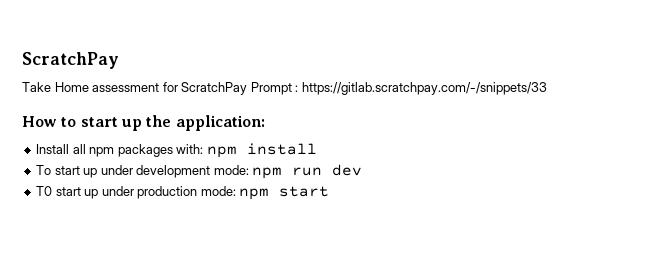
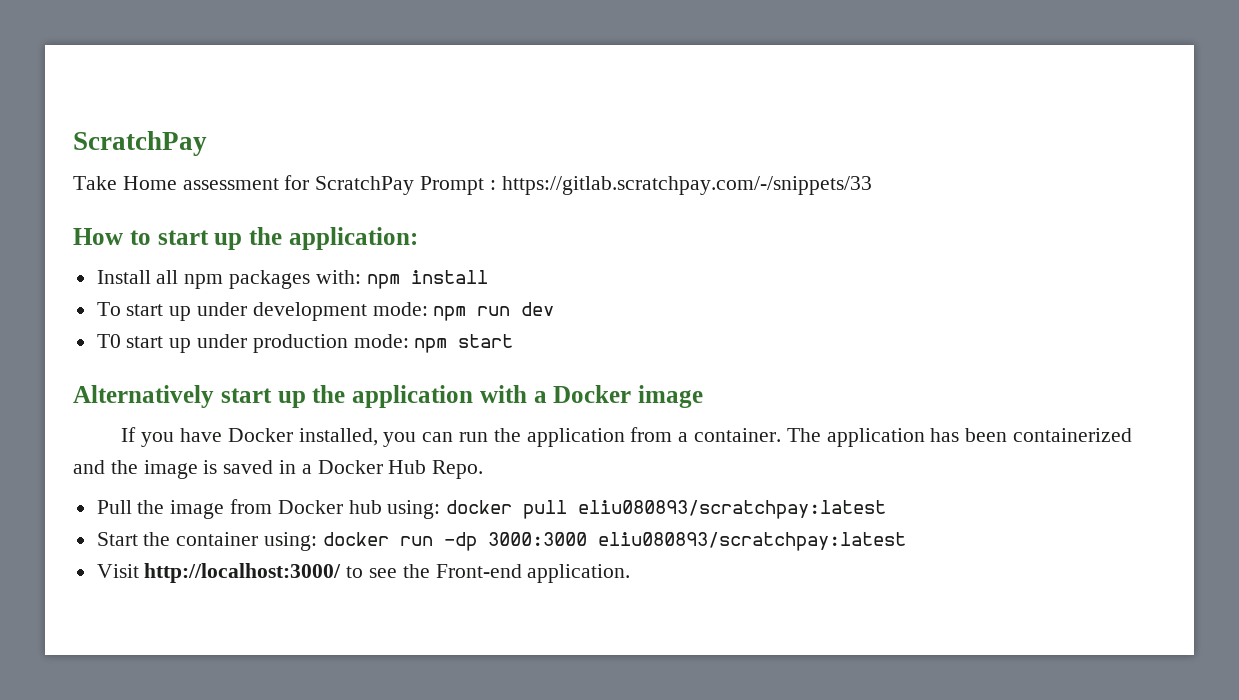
(330, 191) none -> [73,385,703,408] [121,427,1133,447] [73,460,484,479] [96,499,887,519] [96,532,906,551] [96,563,631,583] // Alternatively start up the application with a Docker image // If you have Docker installed, you can run the application from a container. The application has been containerized and the image is saved in a Docker Hub Repo. // Pull the image from Docker hub using: docker pull eliu080893/scratchpay:latest // Start the container using: docker run -dp 3000:3000 eliu080893/scratchpay:latest // Visit http://localhost:3000/ to see the Front-end application.

